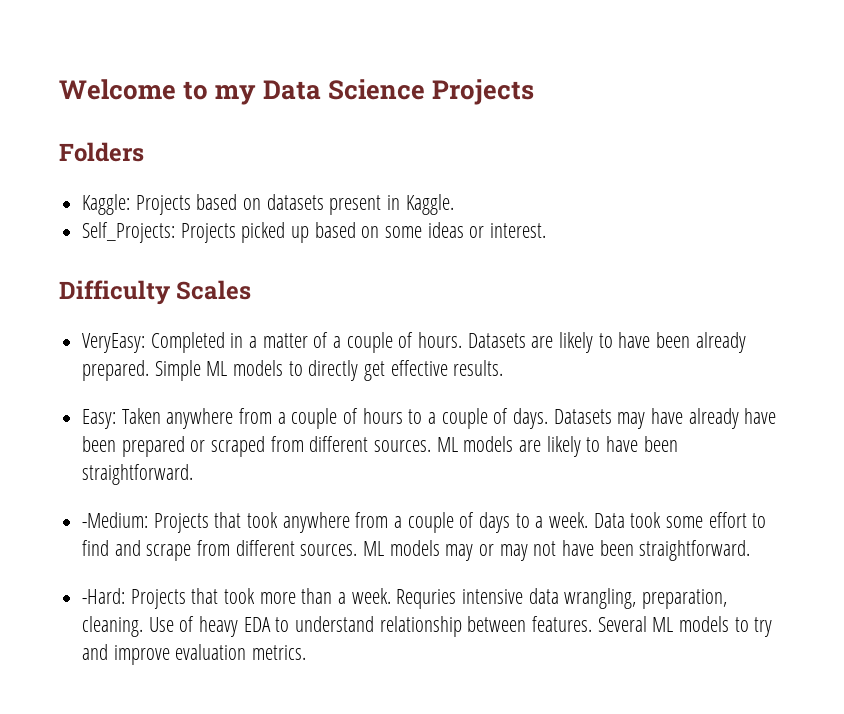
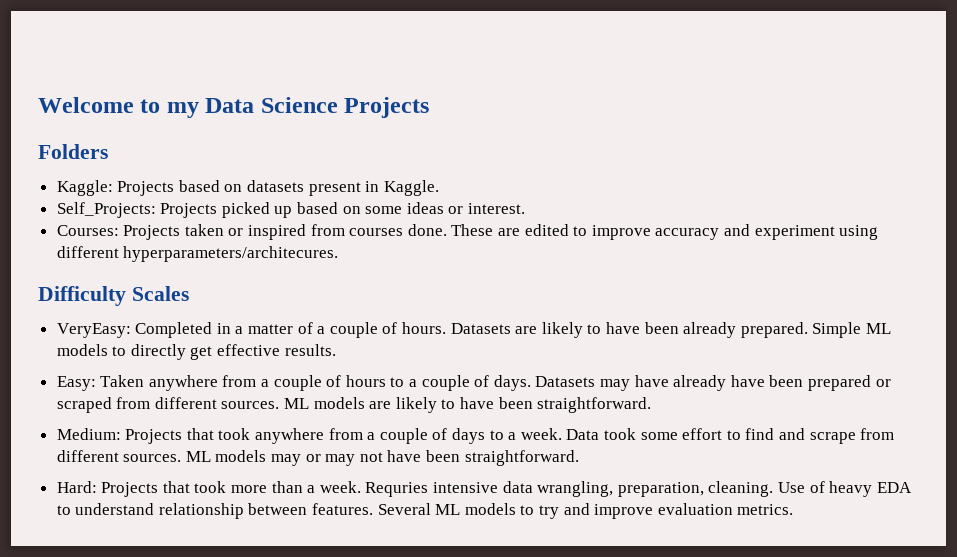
(547, 230) none -> [56,224,879,240] [56,246,339,262] // Courses: Projects taken or inspired from courses done. These are edited to improve accuracy and experiment using different hyperparameters/architecures.
[82,512,149,528] -Medium: -> [56,428,121,440] Medium:
[82,588,126,604] -Hard: -> [56,481,97,493] Hard:

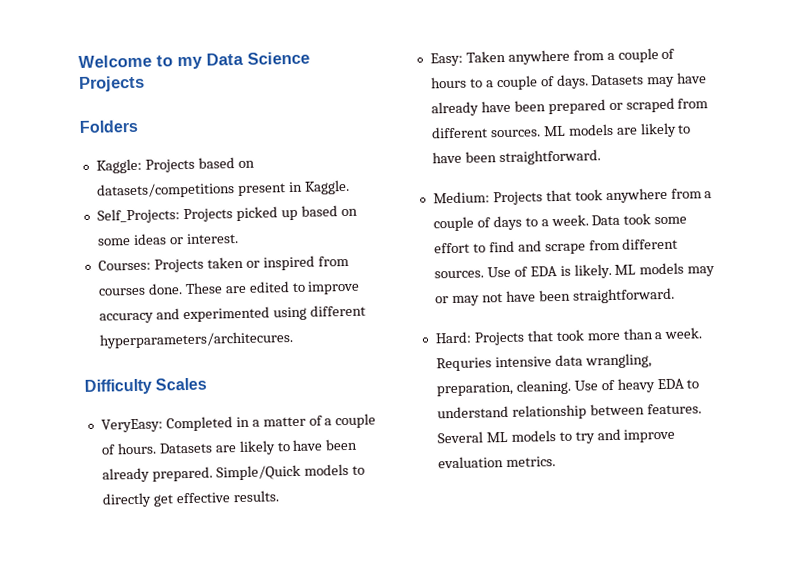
[247,180,305,192] datasets -> [95,182,235,199] datasets/competitions
[754,225,835,240] experiment -> [182,306,270,323] experimented
[812,322,891,338] Simple ML -> [215,464,301,481] Simple/Quick
(182, 458) none -> [486,263,612,279] Use of EDA is likely.

